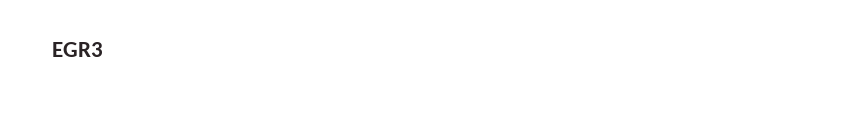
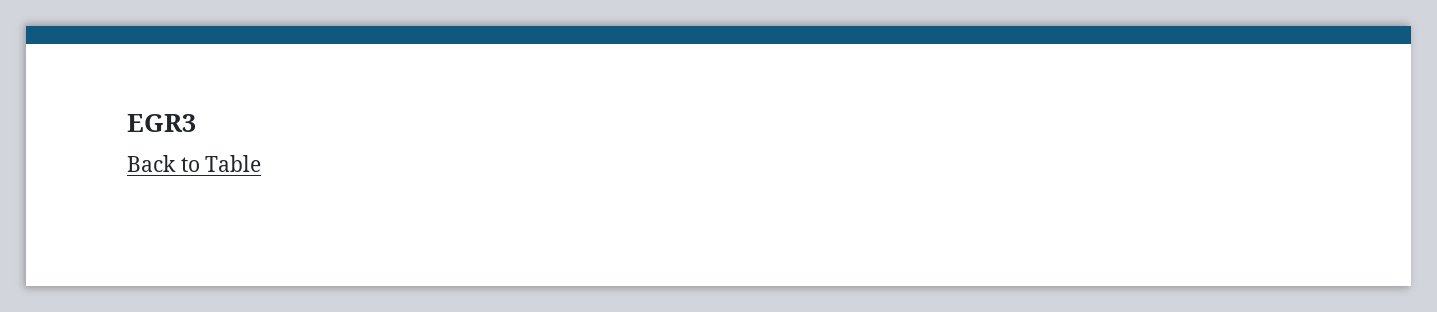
(103, 49) none -> [127,155,262,172] // Back to Table

